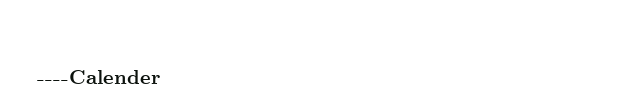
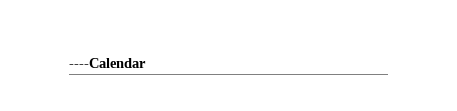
[37,70,160,84] ----Calender -> [69,58,146,68] ----Calendar

